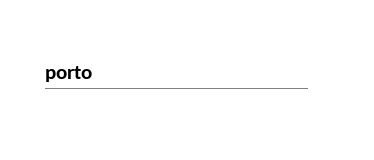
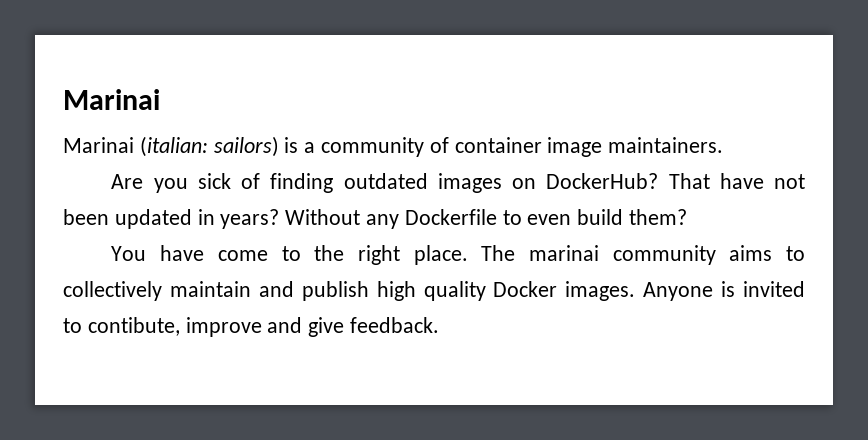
[45,66,92,82] porto -> [63,89,160,110] [63,136,724,157] [111,173,805,193] [63,209,688,229] [111,245,805,265] [63,281,805,301] [63,317,440,337] Marinai // Marinai (italian: sailors) is a community of container image maintainers. // Are you sick of finding outdated images on DockerHub? That have not been updated in years? Without any Dockerfile to even build them? // You have come to the right place. The marinai community aims to collectively maintain and publish high quality Docker images. Anyone is invited to contibute, improve and give feedback.

